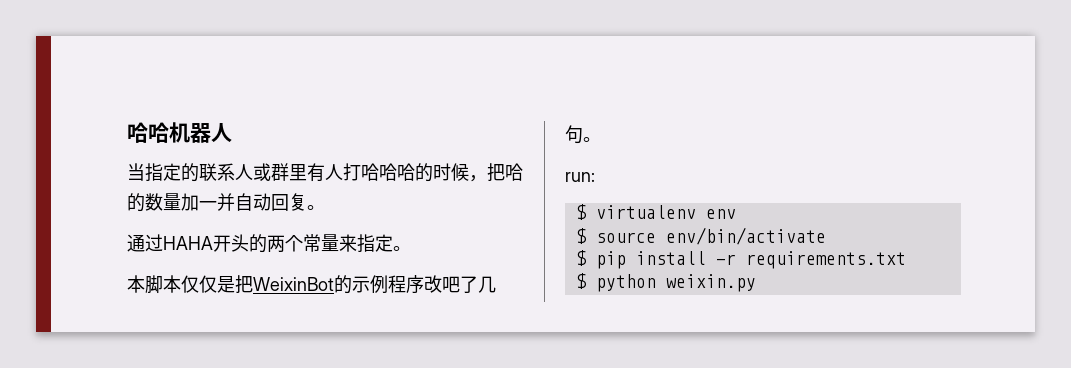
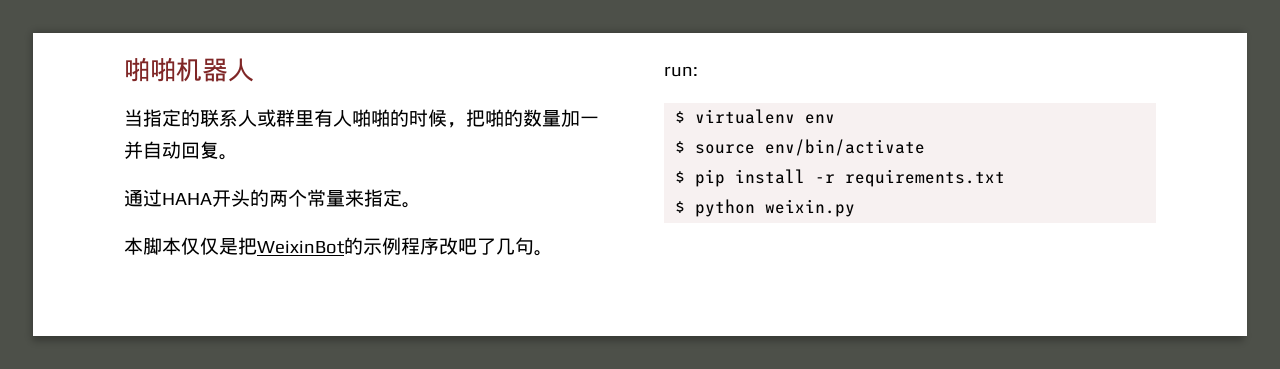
[127,122,169,143] 哈哈 -> [124,57,176,82] 啪啪
[343,163,415,181] 打哈哈哈 -> [352,109,390,127] 啪啪
[505,163,523,181] 哈 -> [485,109,504,127] 啪

